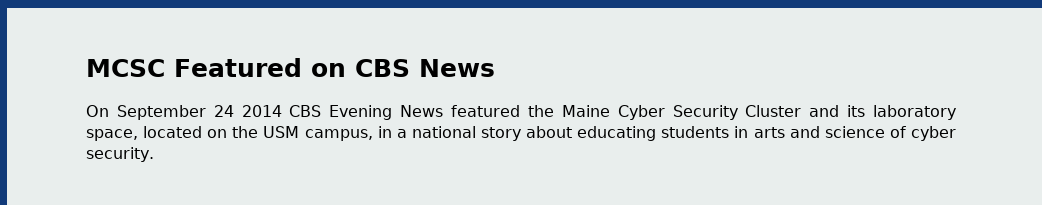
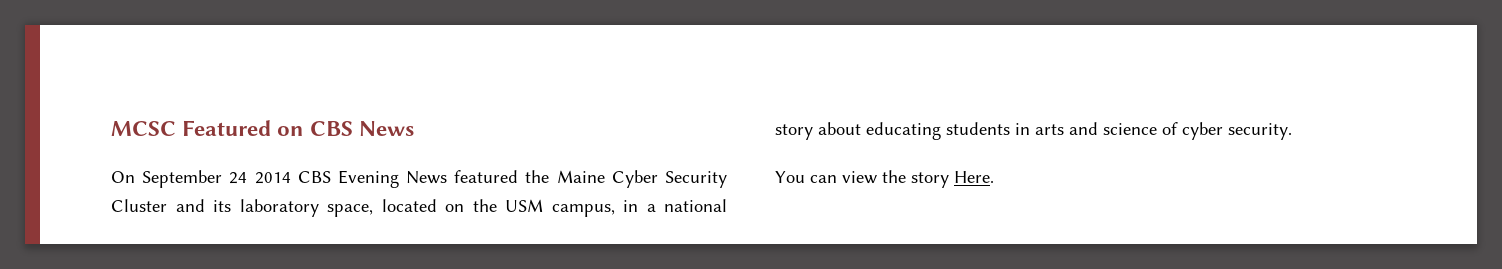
(154, 154) none -> [775,170,994,188] // You can view the story Here.

